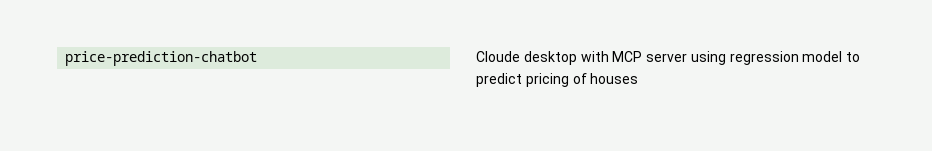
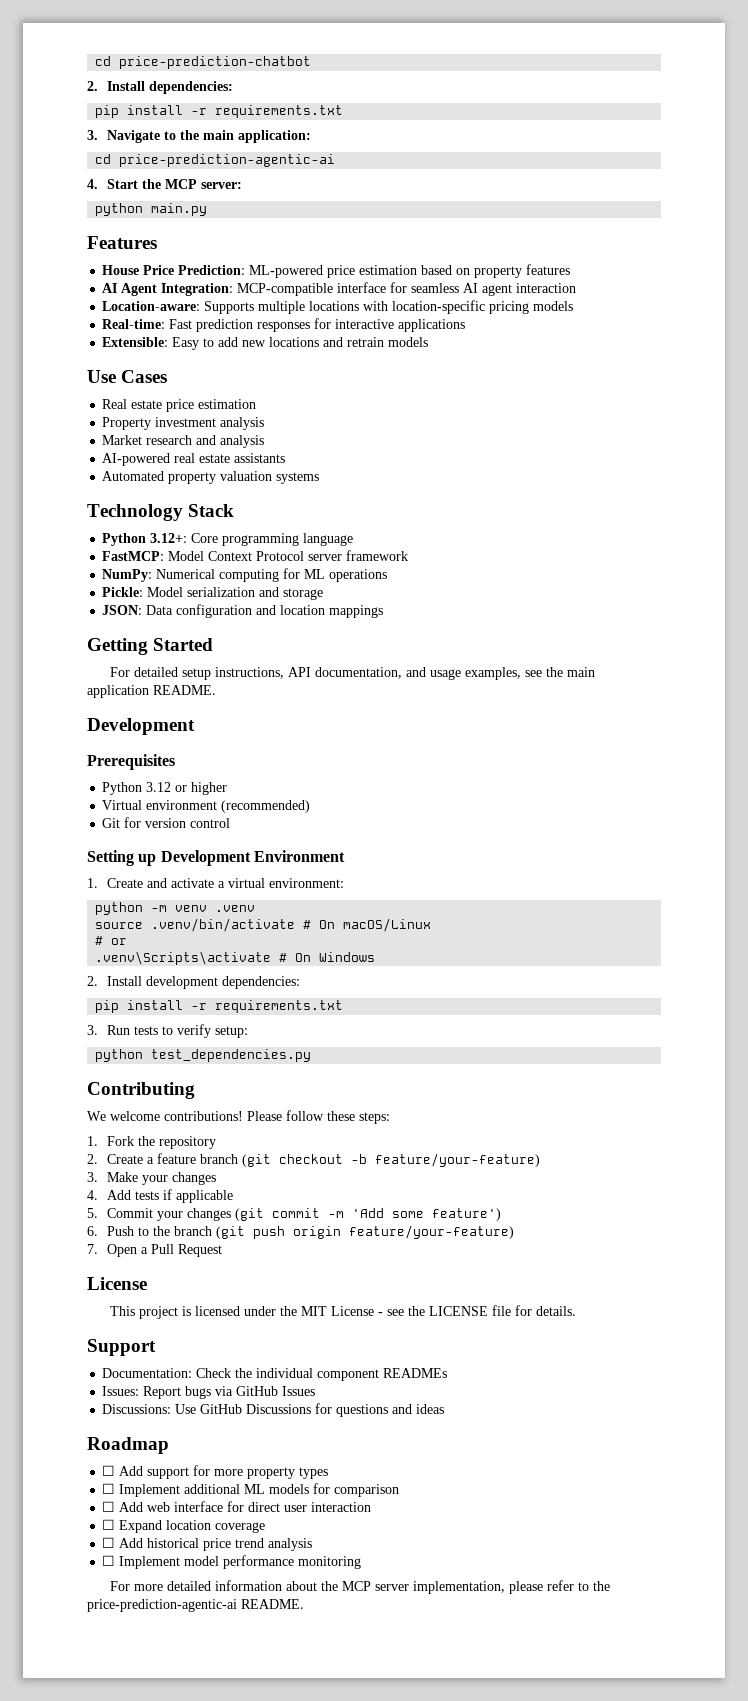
(65, 58) none -> [95,56,112,66] cd
[476,51,861,65] [476,73,639,87] Cloude desktop with MCP server using regression model to predict pricing of houses -> [87,81,233,94] [95,105,344,118] [87,130,311,143] [95,154,336,167] [87,179,242,189] [95,203,208,216] [87,236,157,249] [102,264,571,278] [102,282,577,296] [102,300,574,314] [102,318,466,332] [102,337,429,350] [87,370,168,383] [102,399,257,412] [102,417,265,430] [102,435,265,448] [102,453,286,466] [102,471,320,484] [87,504,235,521] [102,533,354,546] [102,550,409,561] [102,568,388,582] [102,587,324,600] [102,604,384,618] [87,638,214,655] [110,667,596,680] [87,685,216,698] [87,718,195,735] [87,754,175,770] [102,782,228,795] [102,800,311,813] [102,817,231,828] [87,850,345,866] [87,878,344,888] [95,902,256,915] [95,918,432,932] [95,936,128,945] [95,951,376,965] [87,976,300,989] [95,1000,344,1013] [87,1024,248,1038] [95,1049,312,1062] [87,1082,195,1099] [87,1110,390,1124] [87,1136,216,1149] [87,1153,540,1167] [87,1172,216,1185] [87,1189,233,1203] [87,1208,501,1221] [87,1225,514,1239] [87,1244,222,1257] [87,1277,147,1290] [110,1305,577,1319] [87,1339,156,1356] [102,1368,448,1381] [102,1386,316,1399] [102,1403,445,1417] [87,1437,169,1454] [102,1465,329,1479] [102,1483,400,1497] [102,1501,372,1512] [102,1519,266,1533] [102,1537,313,1551] [102,1555,362,1569] [110,1580,611,1594] [87,1599,304,1612] 2. Install dependencies: // pip install -r requirements.txt // 3. Navigate to the main application: // cd price-prediction-agentic-ai // 4. Start the MCP server: // python main.py // Features // House Price Prediction: ML-powered price estimation based on property features // AI Agent Integration: MCP-compatible interface for seamless AI agent interaction // Location-aware: Supports multiple locations with location-specific pricing models // Real-time: Fast prediction responses for interactive applications // Extensible: Easy to add new locations and retrain models // Use Cases // Real estate price estimation // Property investment analysis // Market research and analysis // AI-powered real estate assistants // Automated property valuation systems // Technology Stack // Python 3.12+: Core programming language // FastMCP: Model Context Protocol server framework // NumPy: Numerical computing for ML operations // Pickle: Model serialization and storage // JSON: Data configuration and location mappings // Getting Started // For detailed setup instructions, API documentation, and usage examples, see the main application README. // Development // Prerequisites // Python 3.12 or higher // Virtual environment (recommended) // Git for version control // Setting up Development Environment // 1. Create and activate a virtual environment: // python -m venv .venv // source .venv/bin/activate # On macOS/Linux // # or // .venv\Scripts\activate # On Windows // 2. Install development dependencies: // pip install -r requirements.txt // 3. Run tests to verify setup: // python test_dependencies.py // Contributing // We welcome contributions! Please follow these steps: // 1. Fork the repository // 2. Create a feature branch (git checkout -b feature/your-feature) // 3. Make your changes // 4. Add tests if applicable // 5. Commit your changes (git commit -m 'Add some feature') // 6. Push to the branch (git push origin feature/your-feature) // 7. Open a Pull Request // License // This project is licensed under the MIT License - see the LICENSE file for details. // Support // Documentation: Check the individual component READMEs // Issues: Report bugs via GitHub Issues // Discussions: Use GitHub Discussions for questions and ideas // Roadmap // ☐ Add support for more property types // ☐ Implement additional ML models for comparison // ☐ Add web interface for direct user interaction // ☐ Expand location coverage // ☐ Add historical price trend analysis // ☐ Implement model performance monitoring // For more detailed information about the MCP server implementation, please refer to the price-prediction-agentic-ai README.

